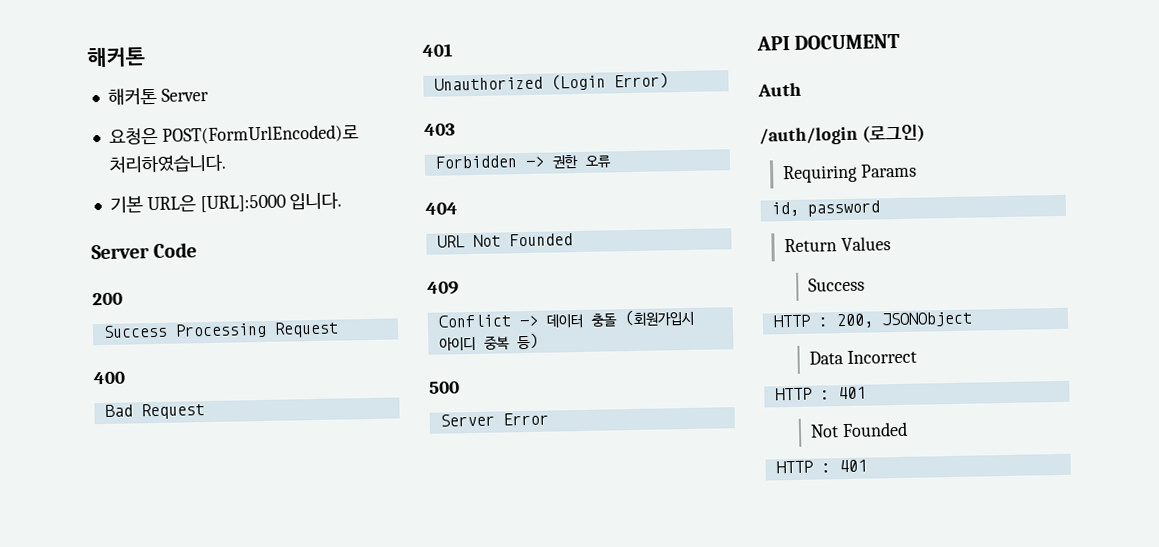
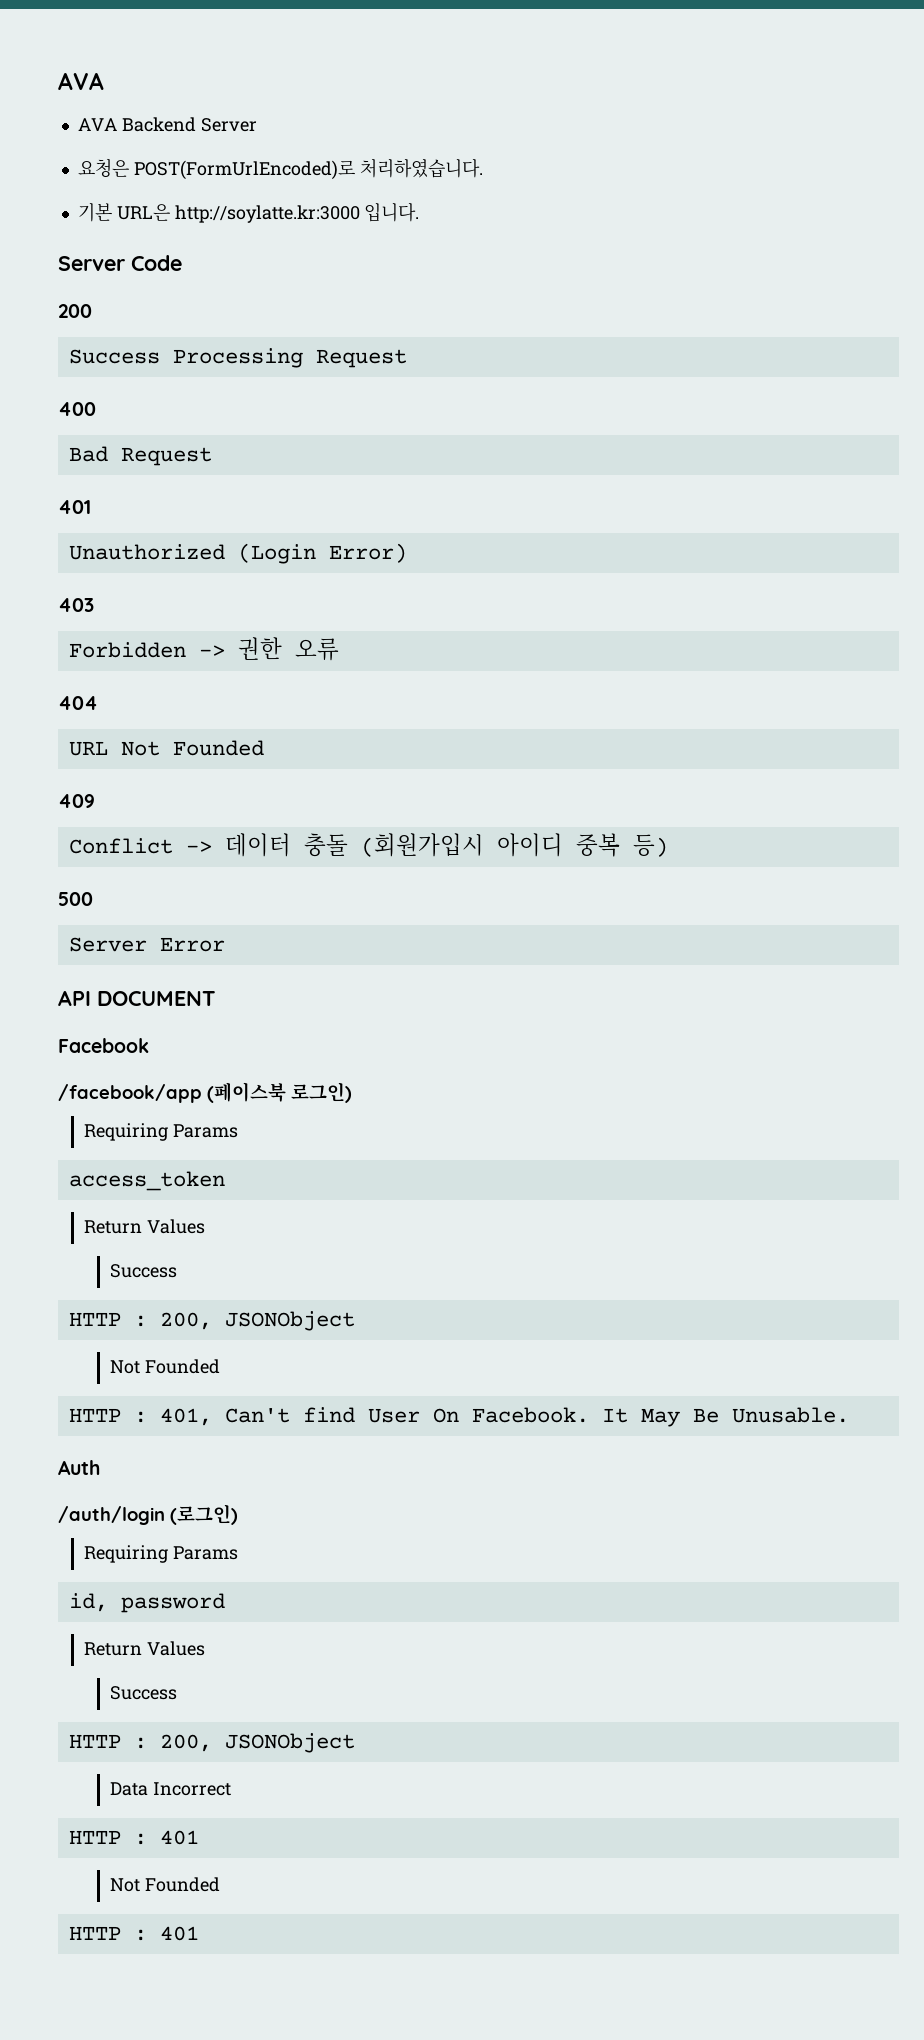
[87,47,146,68] [107,86,157,105] 해커톤 // 해커톤 -> [58,72,104,90] [77,117,196,132] AVA // AVA Backend
[199,194,286,213] [URL]:5000 -> [174,205,360,223] http://soylatte.kr:3000
(901, 41) none -> [58,1038,149,1053] [58,1082,352,1103] [84,1123,238,1141] [68,1171,225,1191] [84,1219,205,1234] [110,1264,178,1278] [68,1311,355,1331] [110,1359,220,1374] [68,1407,849,1427] // Facebook // /facebook/app (페이스북 로그인) // Requiring Params // access_token // Return Values // Success // HTTP : 200, JSONObject // Not Founded // HTTP : 401, Can't find User On Facebook. It May Be Unusable.

